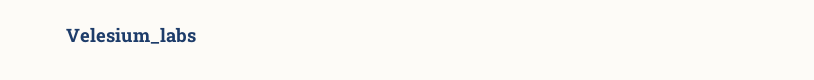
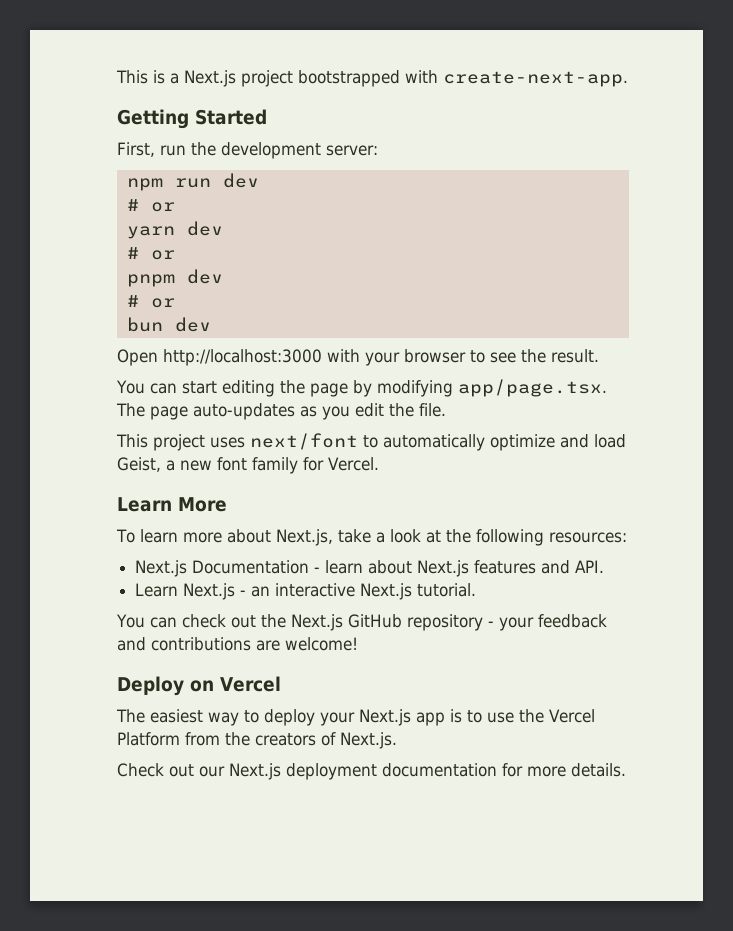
[66,27,196,44] Velesium_labs -> [116,70,628,87] [117,109,267,129] [117,142,378,159] [126,173,259,191] [126,199,175,212] [126,221,223,239] [126,247,175,260] [126,269,223,287] [126,295,175,308] [126,317,211,332] [117,349,599,366] [116,379,607,397] [116,403,446,420] [116,433,626,451] [117,457,379,474] [117,497,227,512] [116,529,627,546] [135,560,605,577] [135,583,477,600] [116,614,607,631] [117,637,358,651] [117,676,281,696] [116,709,595,726] [117,732,397,749] [117,763,626,780] This is a Next.js project bootstrapped with create-next-app. // Getting Started // First, run the development server: // npm run dev // # or // yarn dev // # or // pnpm dev // # or // bun dev // Open http://localhost:3000 with your browser to see the result. // You can start editing the page by modifying app/page.tsx. The page auto-updates as you edit the file. // This project uses next/font to automatically optimize and load Geist, a new font family for Vercel. // Learn More // To learn more about Next.js, take a look at the following resources: // Next.js Documentation - learn about Next.js features and API. // Learn Next.js - an interactive Next.js tutorial. // You can check out the Next.js GitHub repository - your feedback and contributions are welcome! // Deploy on Vercel // The easiest way to deploy your Next.js app is to use the Vercel Platform from the creators of Next.js. // Check out our Next.js deployment documentation for more details.

